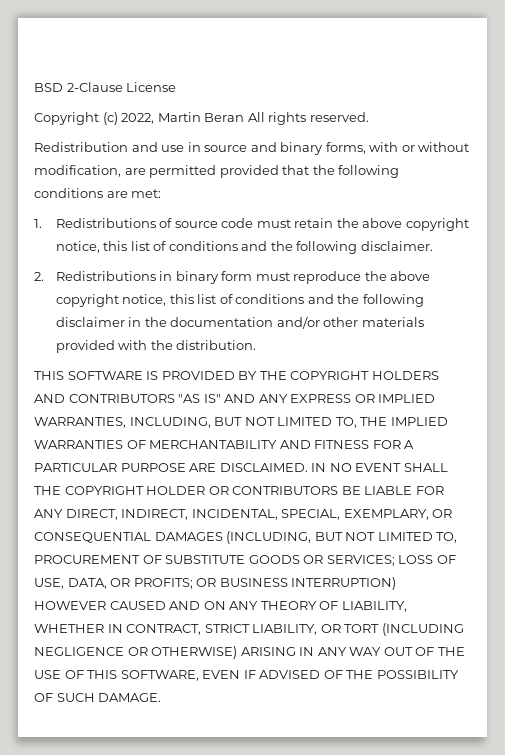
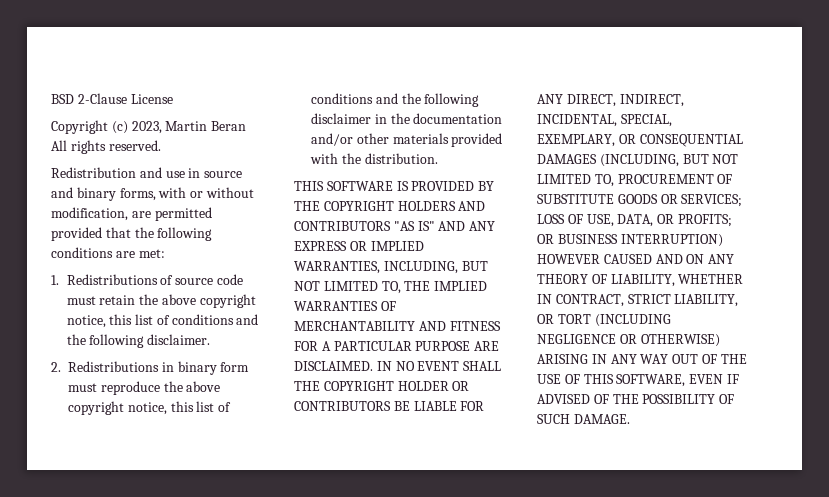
[121,113,155,124] 2022, -> [131,121,162,134] 2023,

